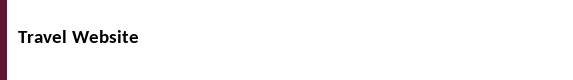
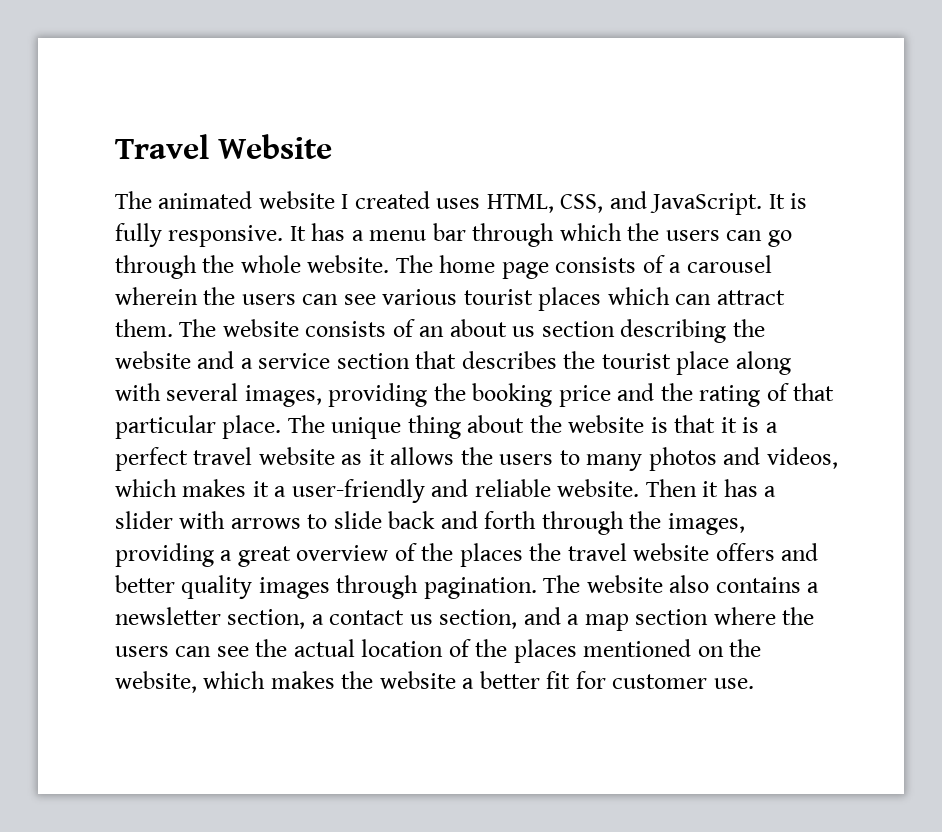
(140, 36) none -> [115,191,808,215] [115,223,792,247] [115,255,772,279] [115,287,785,311] [115,319,765,343] [115,351,791,375] [115,383,835,407] [115,415,778,439] [115,447,838,471] [115,479,777,503] [115,511,745,535] [115,543,819,567] [115,575,820,599] [115,607,815,631] [115,639,762,663] [115,671,754,693] // The animated website I created uses HTML, CSS, and JavaScript. It is fully responsive. It has a menu bar through which the users can go through the whole website. The home page consists of a carousel wherein the users can see various tourist places which can attract them. The website consists of an about us section describing the website and a service section that describes the tourist place along with several images, providing the booking price and the rating of that particular place. The unique thing about the website is that it is a perfect travel website as it allows the users to many photos and videos, which makes it a user-friendly and reliable website. Then it has a slider with arrows to slide back and forth through the images, providing a great overview of the places the travel website offers and better quality images through pagination. The website also contains a newsletter section, a contact us section, and a map section where the users can see the actual location of the places mentioned on the website, which makes the website a better fit for customer use.

